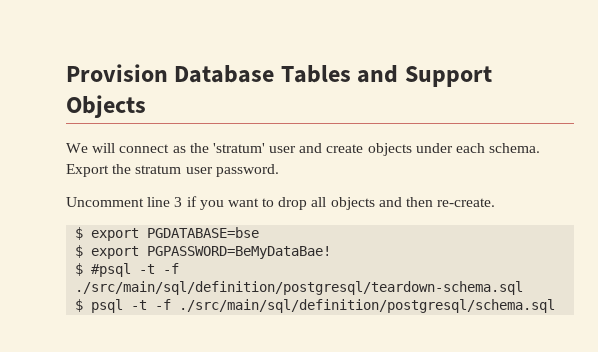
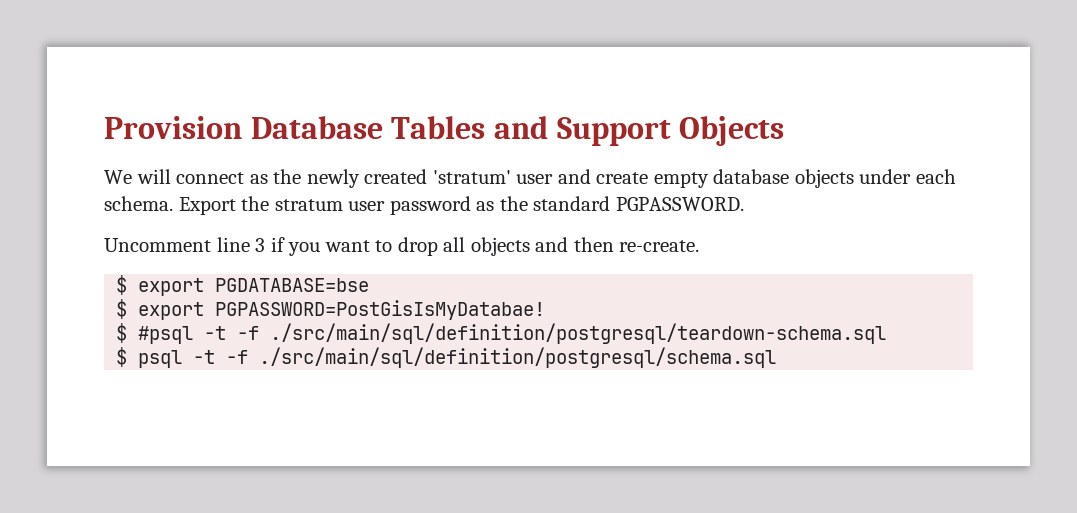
(209, 148) none -> [306,169,428,188] newly created
(364, 148) none -> [653,169,790,188] empty database
[215,164,279,177] password. -> [389,196,744,215] password as the standard PGPASSWORD.
[147,246,332,259] PGPASSWORD=BeMyDataBae! -> [215,300,546,320] PGPASSWORD=PostGisIsMyDatabae!

